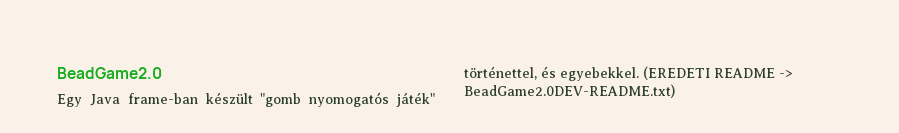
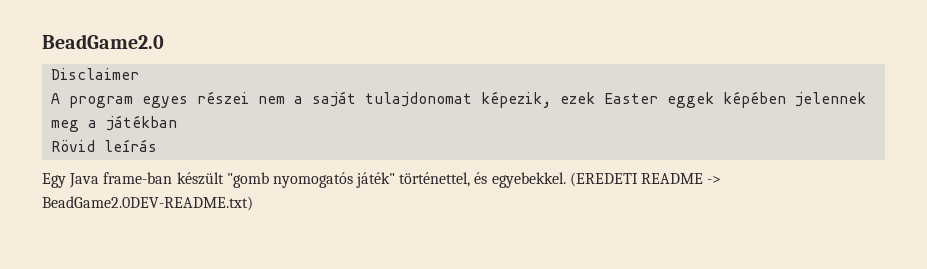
(162, 73) none -> [51,68,140,80] [51,91,867,108] [51,115,178,132] [51,139,158,152] // Disclaimer // A program egyes részei nem a saját tulajdonomat képezik, ezek Easter eggek képében jelennek meg a játékban // Rövid leírás

